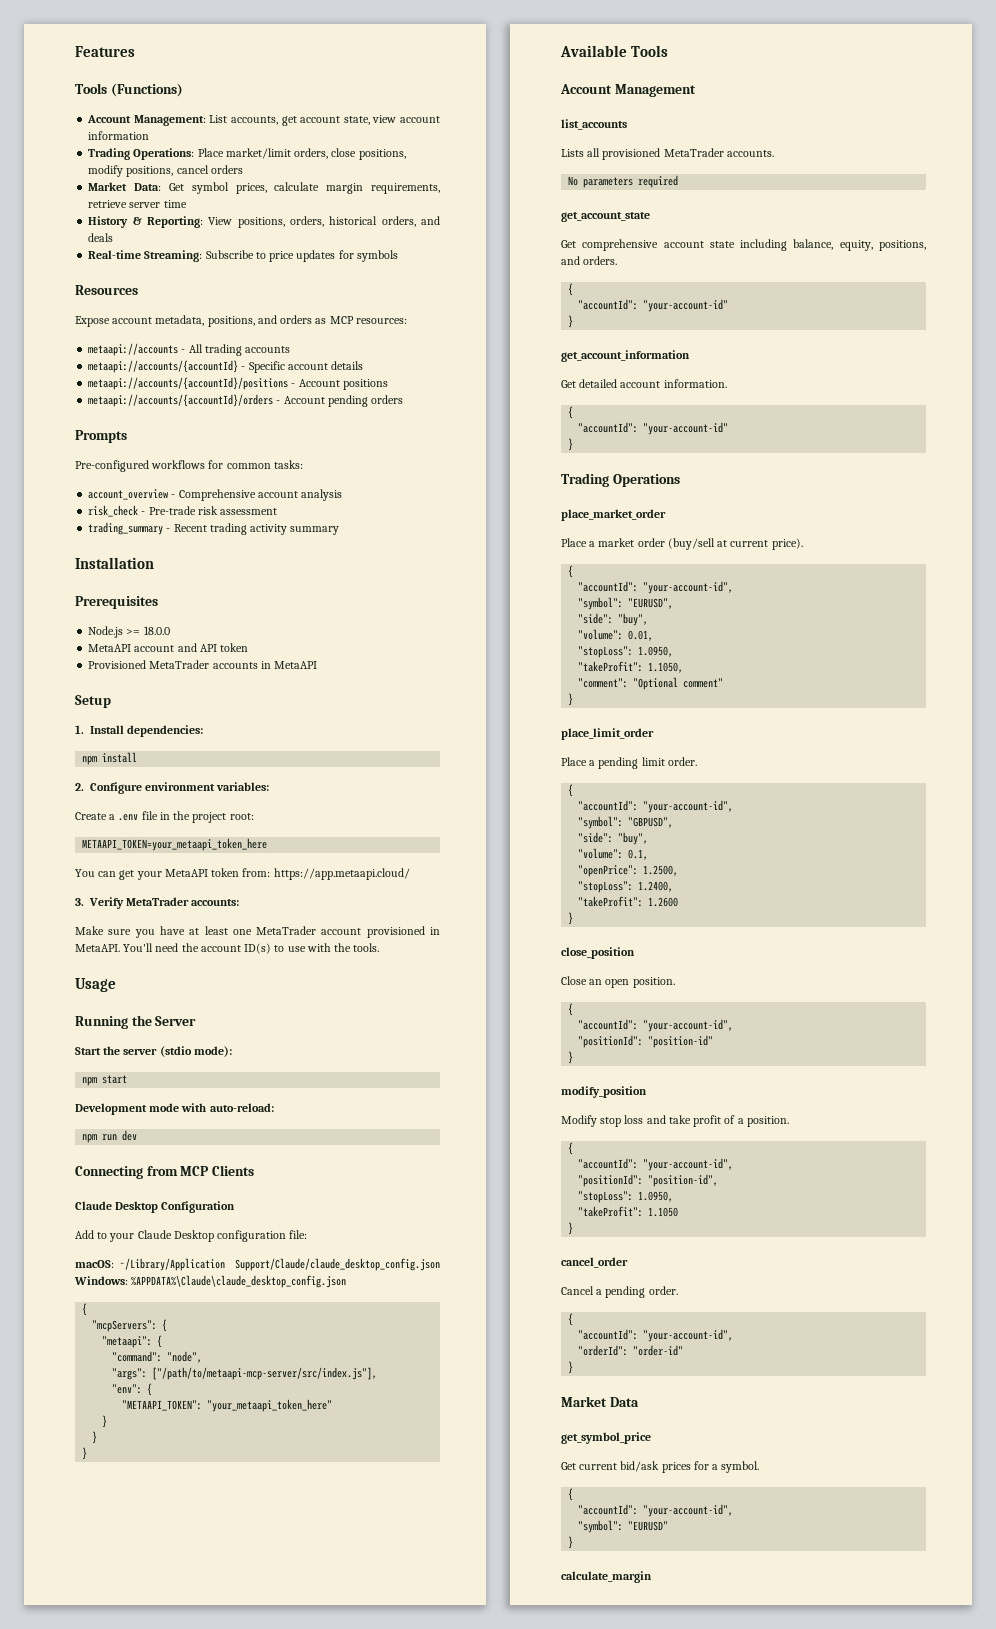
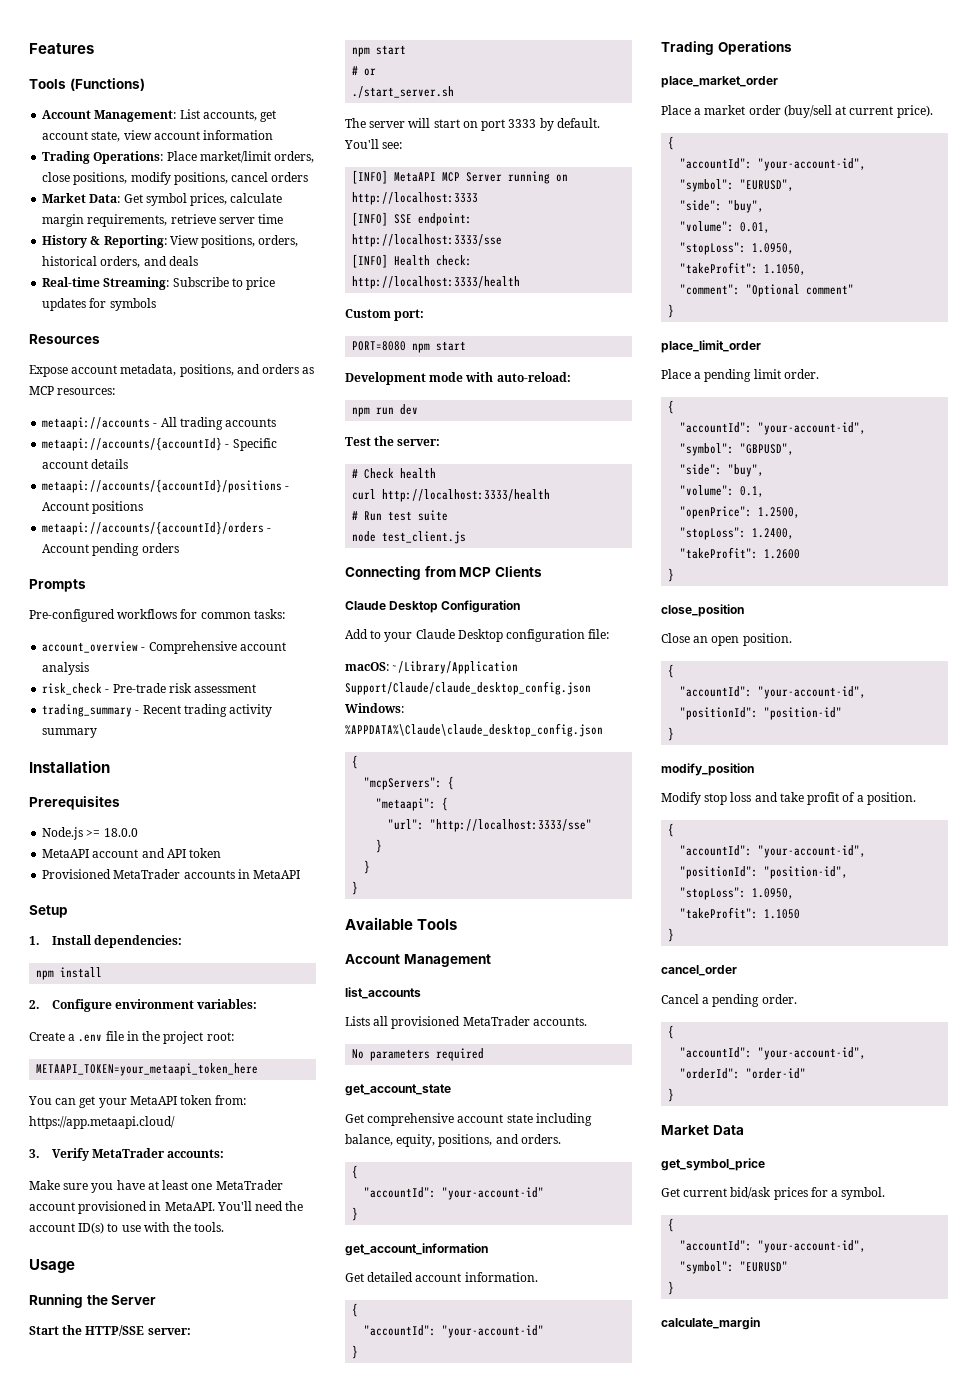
[123,1046,232,1057] server (stdio mode): // -> [85,1325,191,1336] [352,45,407,57] [352,66,377,76] [352,86,455,98] [345,118,600,131] [344,139,403,149] [352,170,569,184] [352,192,479,205] [352,212,473,226] [352,234,503,247] [352,254,473,268] [352,276,521,289] [345,309,425,321] [352,341,407,351] HTTP/SSE server: // npm start // # or // ./start_server.sh // The server will start on port 3333 by default. You'll see: // [INFO] MetaAPI MCP Server running on http://localhost:3333 // [INFO] SSE endpoint: http://localhost:3333/sse // [INFO] Health check: http://localhost:3333/health // Custom port: // PORT=8080
(138, 1135) none -> [345,436,441,446] [352,468,437,479] [352,489,551,502] [352,510,449,521] [352,531,467,544] // Test the server: // # Check health // curl http://localhost:3333/health // # Run test suite // node test_client.js
[112,1351,203,1363] [112,1367,378,1380] [112,1383,153,1396] [122,1399,333,1412] "command": "node", // "args": ["/path/to/metaapi-mcp-server/src/index.js"], // "env": { // "METAAPI_TOKEN": "your_metaapi_token_here" -> [388,819,593,832] "url": "http://localhost:3333/sse"

